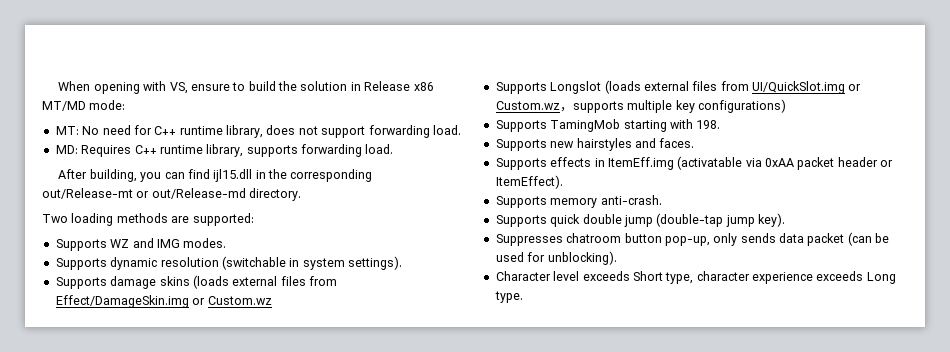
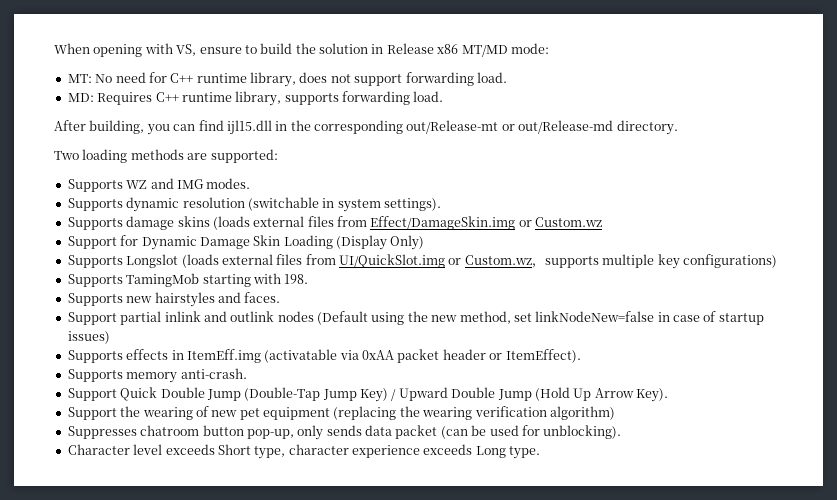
(272, 300) none -> [67,235,425,250] // Support for Dynamic Damage Skin Loading (Display Only)
(695, 143) none -> [67,311,764,325] [67,331,110,344] // Support partial inlink and outlink nodes (Default using the new method, set linkNodeNew=false in case of startup issues)
[495,213,785,227] Supports quick double jump (double-tap jump key). -> [67,387,668,402] [67,406,615,420] Support Quick Double Jump (Double-Tap Jump Key) / Upward Double Jump (Hold Up Arrow Key). // Support the wearing of new pet equipment (replacing the wearing verification algorithm)

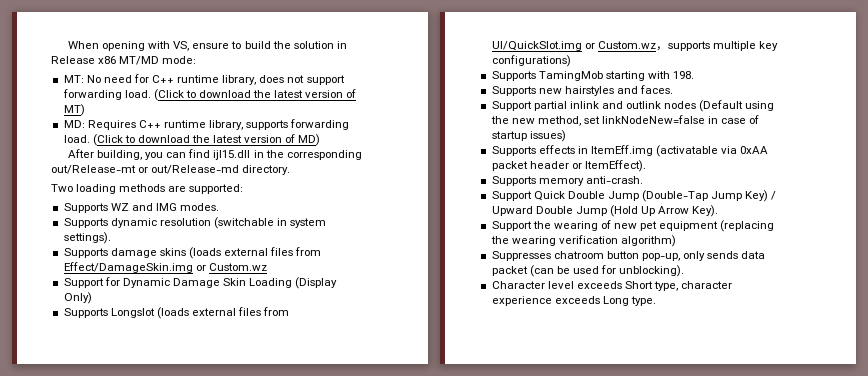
(507, 77) none -> [153,89,357,101] [63,104,85,116] (Click to download the latest version of MT)
(444, 96) none -> [92,134,321,146] (Click to download the latest version of MD)

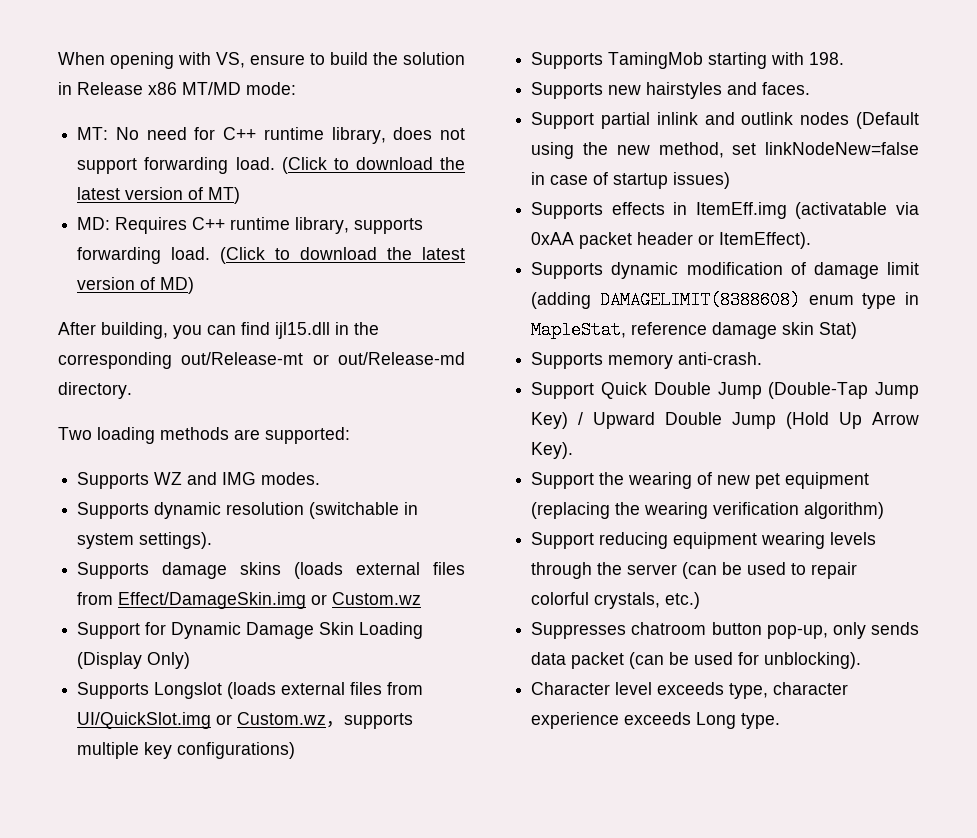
(646, 166) none -> [531,262,919,279] [531,291,919,309] [531,321,858,339] // Supports dynamic modification of damage limit (adding DAMAGELIMIT(8388608) enum type in MapleStat, reference damage skin Stat)
(676, 241) none -> [531,532,877,549] [531,562,858,579] [531,592,701,609] // Support reducing equipment wearing levels through the server (can be used to repair colorful crystals, etc.)
[624,281,653,289] Short -> (725, 688) none

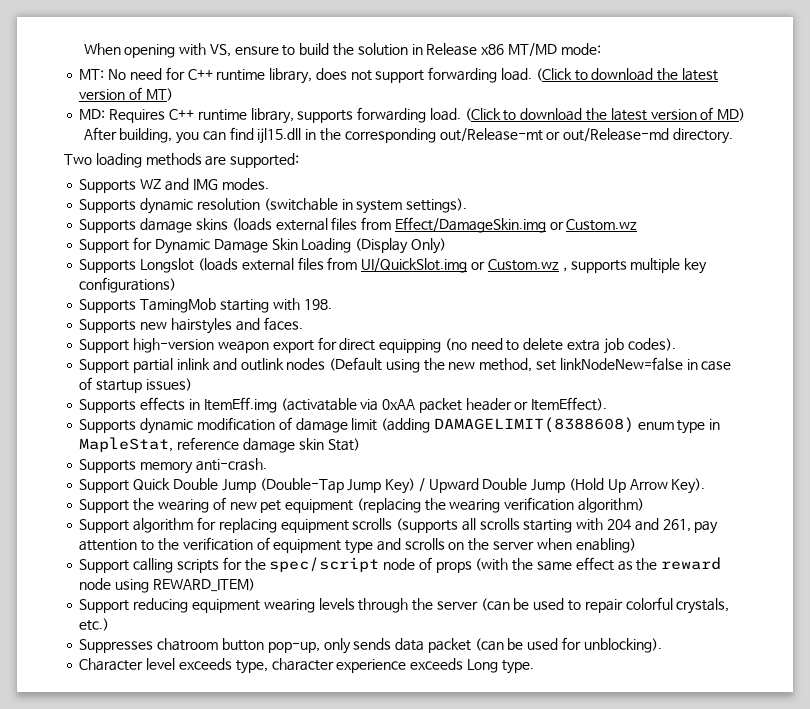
(811, 88) none -> [79,337,676,354] // Support high-version weapon export for direct equipping (no need to delete extra job codes).
(885, 510) none -> [79,517,719,534] [79,537,636,554] [79,557,722,573] [79,578,255,593] // Support algorithm for replacing equipment scrolls (supports all scrolls starting with 204 and 261, pay attention to the verification of equipment type and scrolls on the server when enabling) // Support calling scripts for the spec/script node of props (with the same effect as the reward node using REWARD_ITEM)

